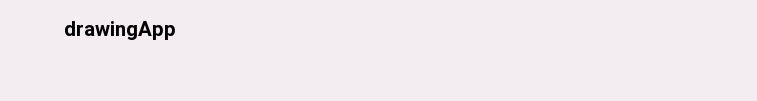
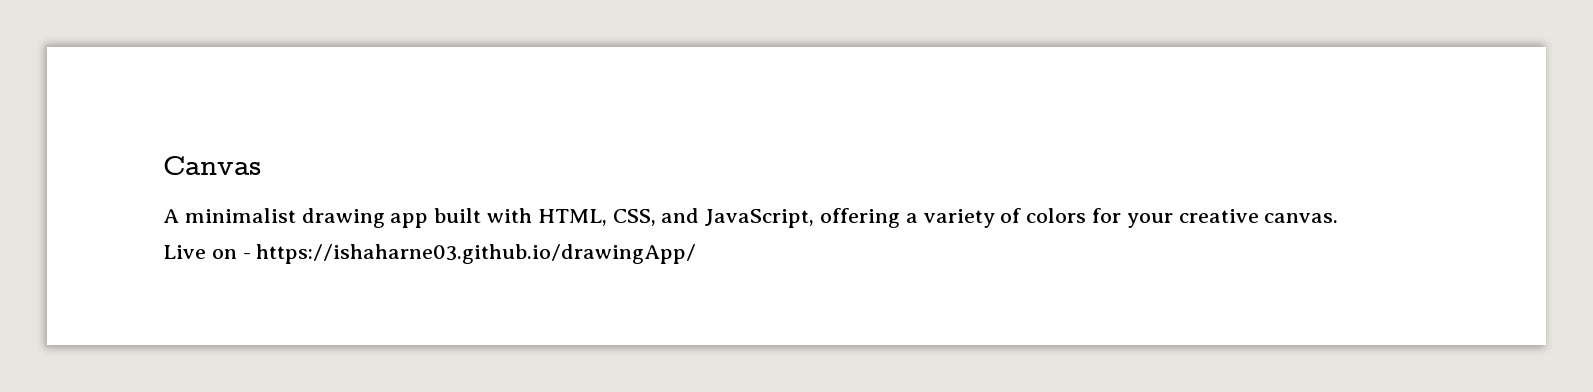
[64,21,176,40] drawingApp -> [163,156,261,175] [163,208,1339,228] [163,244,697,264] Canvas // A minimalist drawing app built with HTML, CSS, and JavaScript, offering a variety of colors for your creative canvas. // Live on - https://ishaharne03.github.io/drawingApp/

